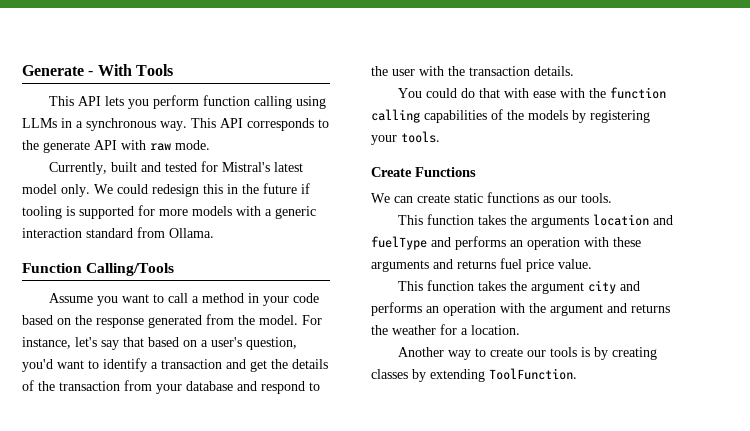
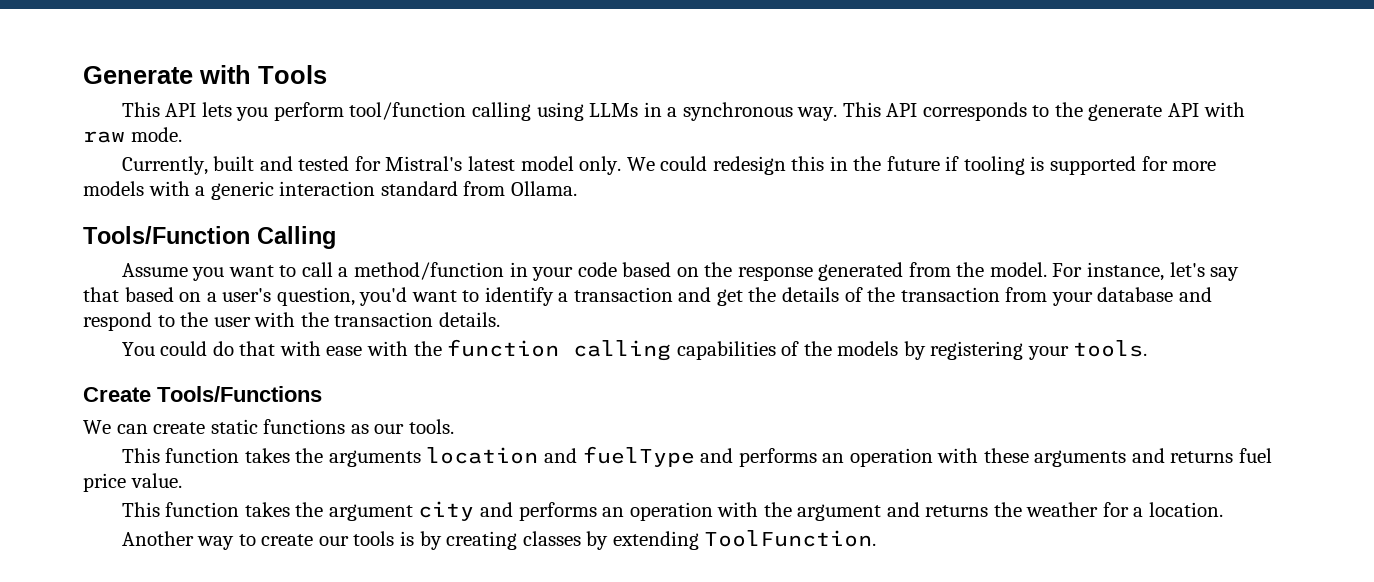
[88,64,132,76] - With -> [199,65,251,84] with
[202,95,250,106] function -> [349,102,467,120] tool/function
[22,263,175,276] Function Calling/Tools -> [83,226,336,249] Tools/Function Calling
[201,293,244,303] method -> [354,262,505,280] method/function
[415,167,476,177] Functions -> [157,386,322,402] Tools/Functions

